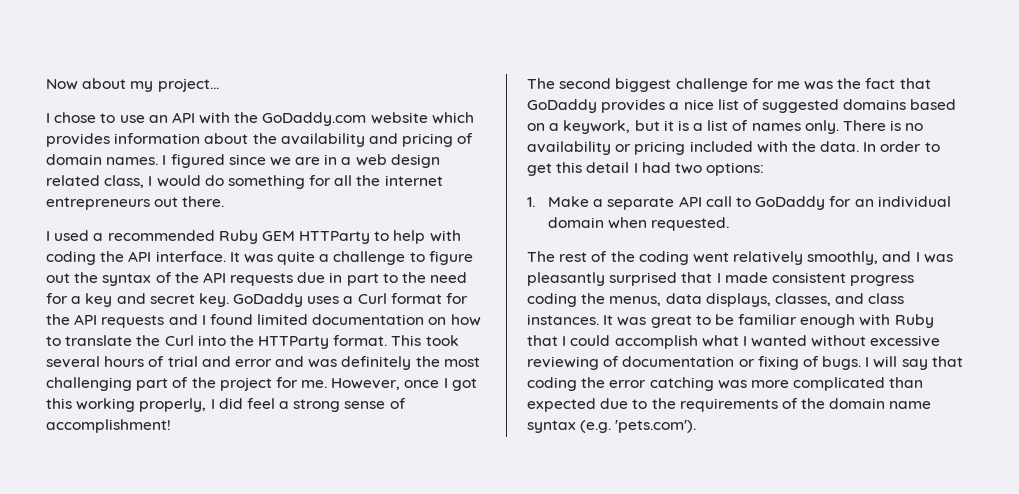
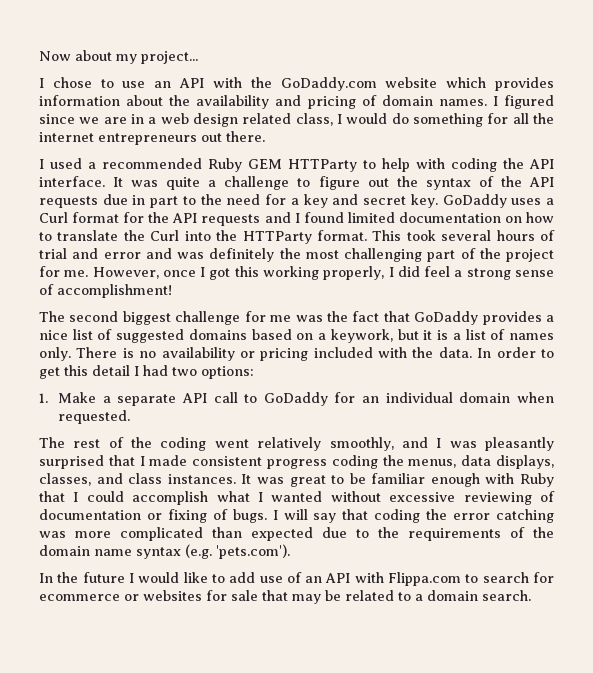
(697, 426) none -> [39,572,554,586] [39,590,531,604] // In the future I would like to add use of an API with Flippa.com to search for ecommerce or websites for sale that may be related to a domain search.

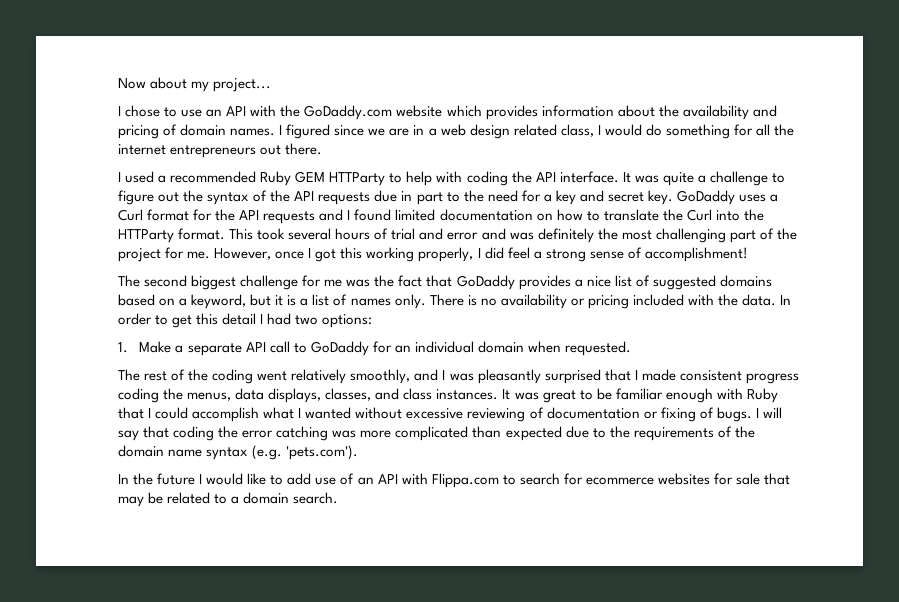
[330,329,393,343] keywork, -> [191,294,247,309] keyword,
[124,594,139,601] or -> (654, 481) none

